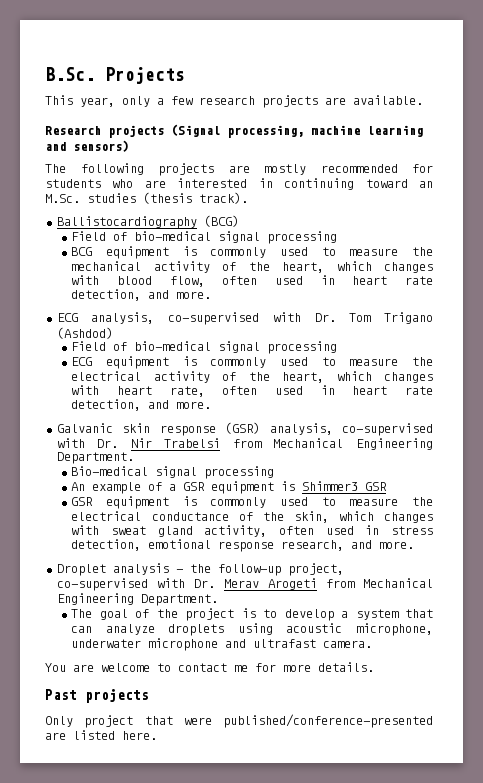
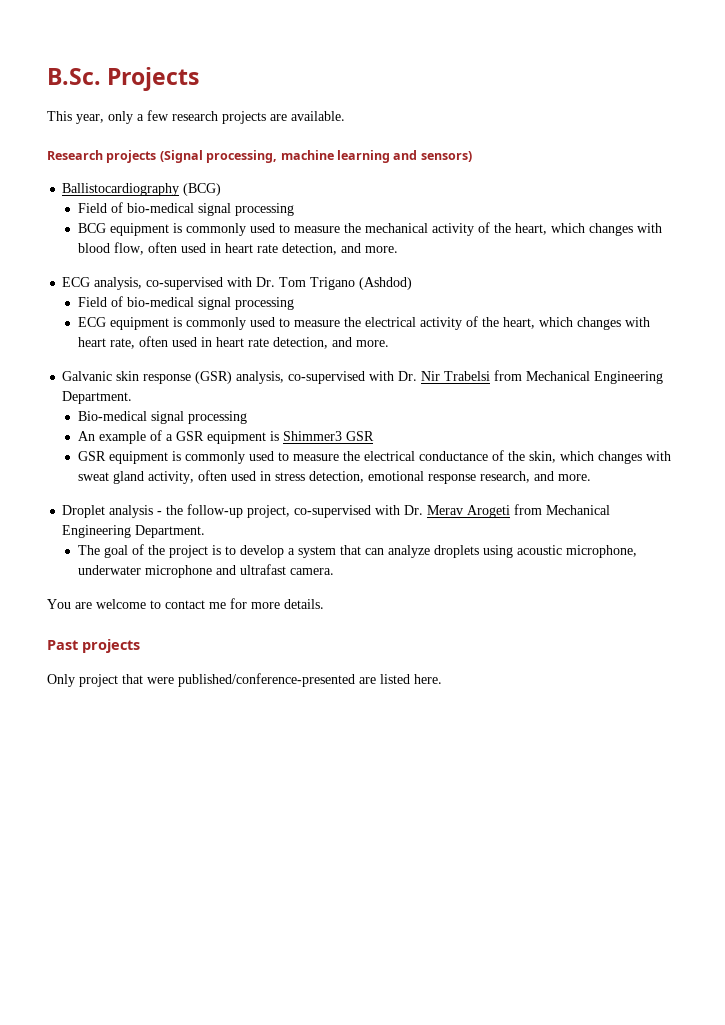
[45,163,433,176] [45,178,433,190] [45,192,248,204] // The following projects are mostly recommended for students who are interested in continuing toward an M.Sc. studies (thesis track). -> (472, 156) none

